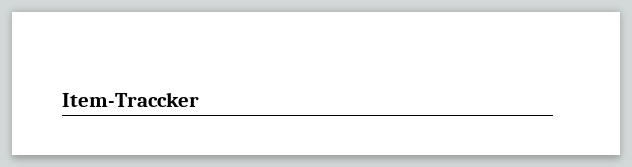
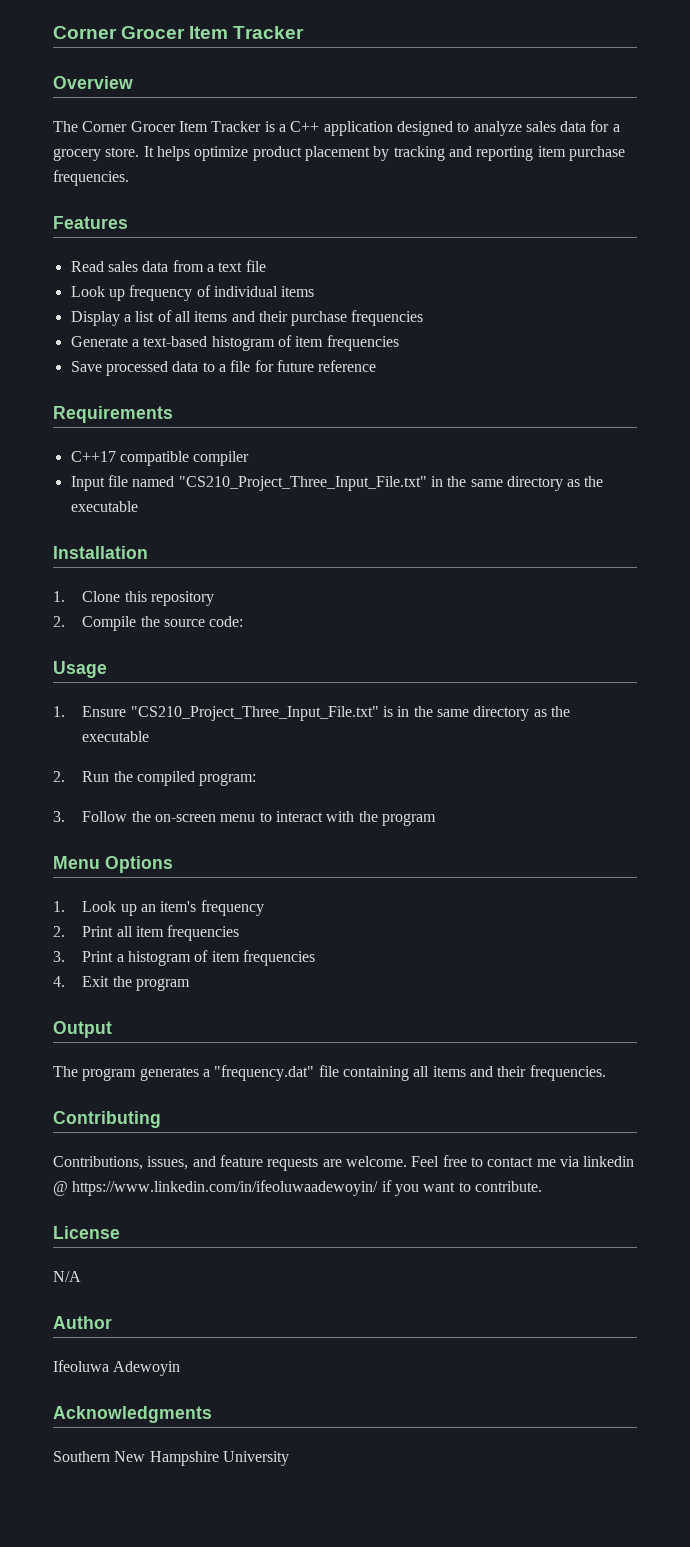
[62,92,199,107] Item-Traccker -> [53,26,305,39] [53,76,133,89] [53,120,620,136] [53,146,625,161] [53,170,129,186] [53,216,128,229] [70,260,266,272] [70,285,315,301] [70,310,424,326] [70,335,399,351] [70,360,377,376] [53,406,173,423] [70,451,250,466] [70,475,604,491] [70,501,138,512] [53,546,148,559] [53,591,214,606] [53,616,244,631] [53,661,107,678] [53,706,570,721] [82,731,150,742] [53,771,257,786] [53,811,436,826] [53,856,173,873] [53,900,264,916] [53,925,240,941] [53,950,315,966] [53,976,190,991] [53,1021,112,1038] [53,1065,606,1081] [53,1111,161,1128] [53,1155,635,1171] [53,1180,542,1196] [53,1226,120,1239] [53,1271,81,1282] [53,1316,112,1329] [53,1360,181,1376] [53,1406,212,1423] [53,1451,289,1466] Corner Grocer Item Tracker // Overview // The Corner Grocer Item Tracker is a C++ application designed to analyze sales data for a grocery store. It helps optimize product placement by tracking and reporting item purchase frequencies. // Features // Read sales data from a text file // Look up frequency of individual items // Display a list of all items and their purchase frequencies // Generate a text-based histogram of item frequencies // Save processed data to a file for future reference // Requirements // C++17 compatible compiler // Input file named "CS210_Project_Three_Input_File.txt" in the same directory as the executable // Installation // 1. Clone this repository // 2. Compile the source code: // Usage // 1. Ensure "CS210_Project_Three_Input_File.txt" is in the same directory as the executable // 2. Run the compiled program: // 3. Follow the on-screen menu to interact with the program // Menu Options // 1. Look up an item's frequency // 2. Print all item frequencies // 3. Print a histogram of item frequencies // 4. Exit the program // Output // The program generates a "frequency.dat" file containing all items and their frequencies. // Contributing // Contributions, issues, and feature requests are welcome. Feel free to contact me via linkedin @ https://www.linkedin.com/in/ifeoluwaadewoyin/ if you want to contribute. // License // N/A // Author // Ifeoluwa Adewoyin // Acknowledgments // Southern New Hampshire University

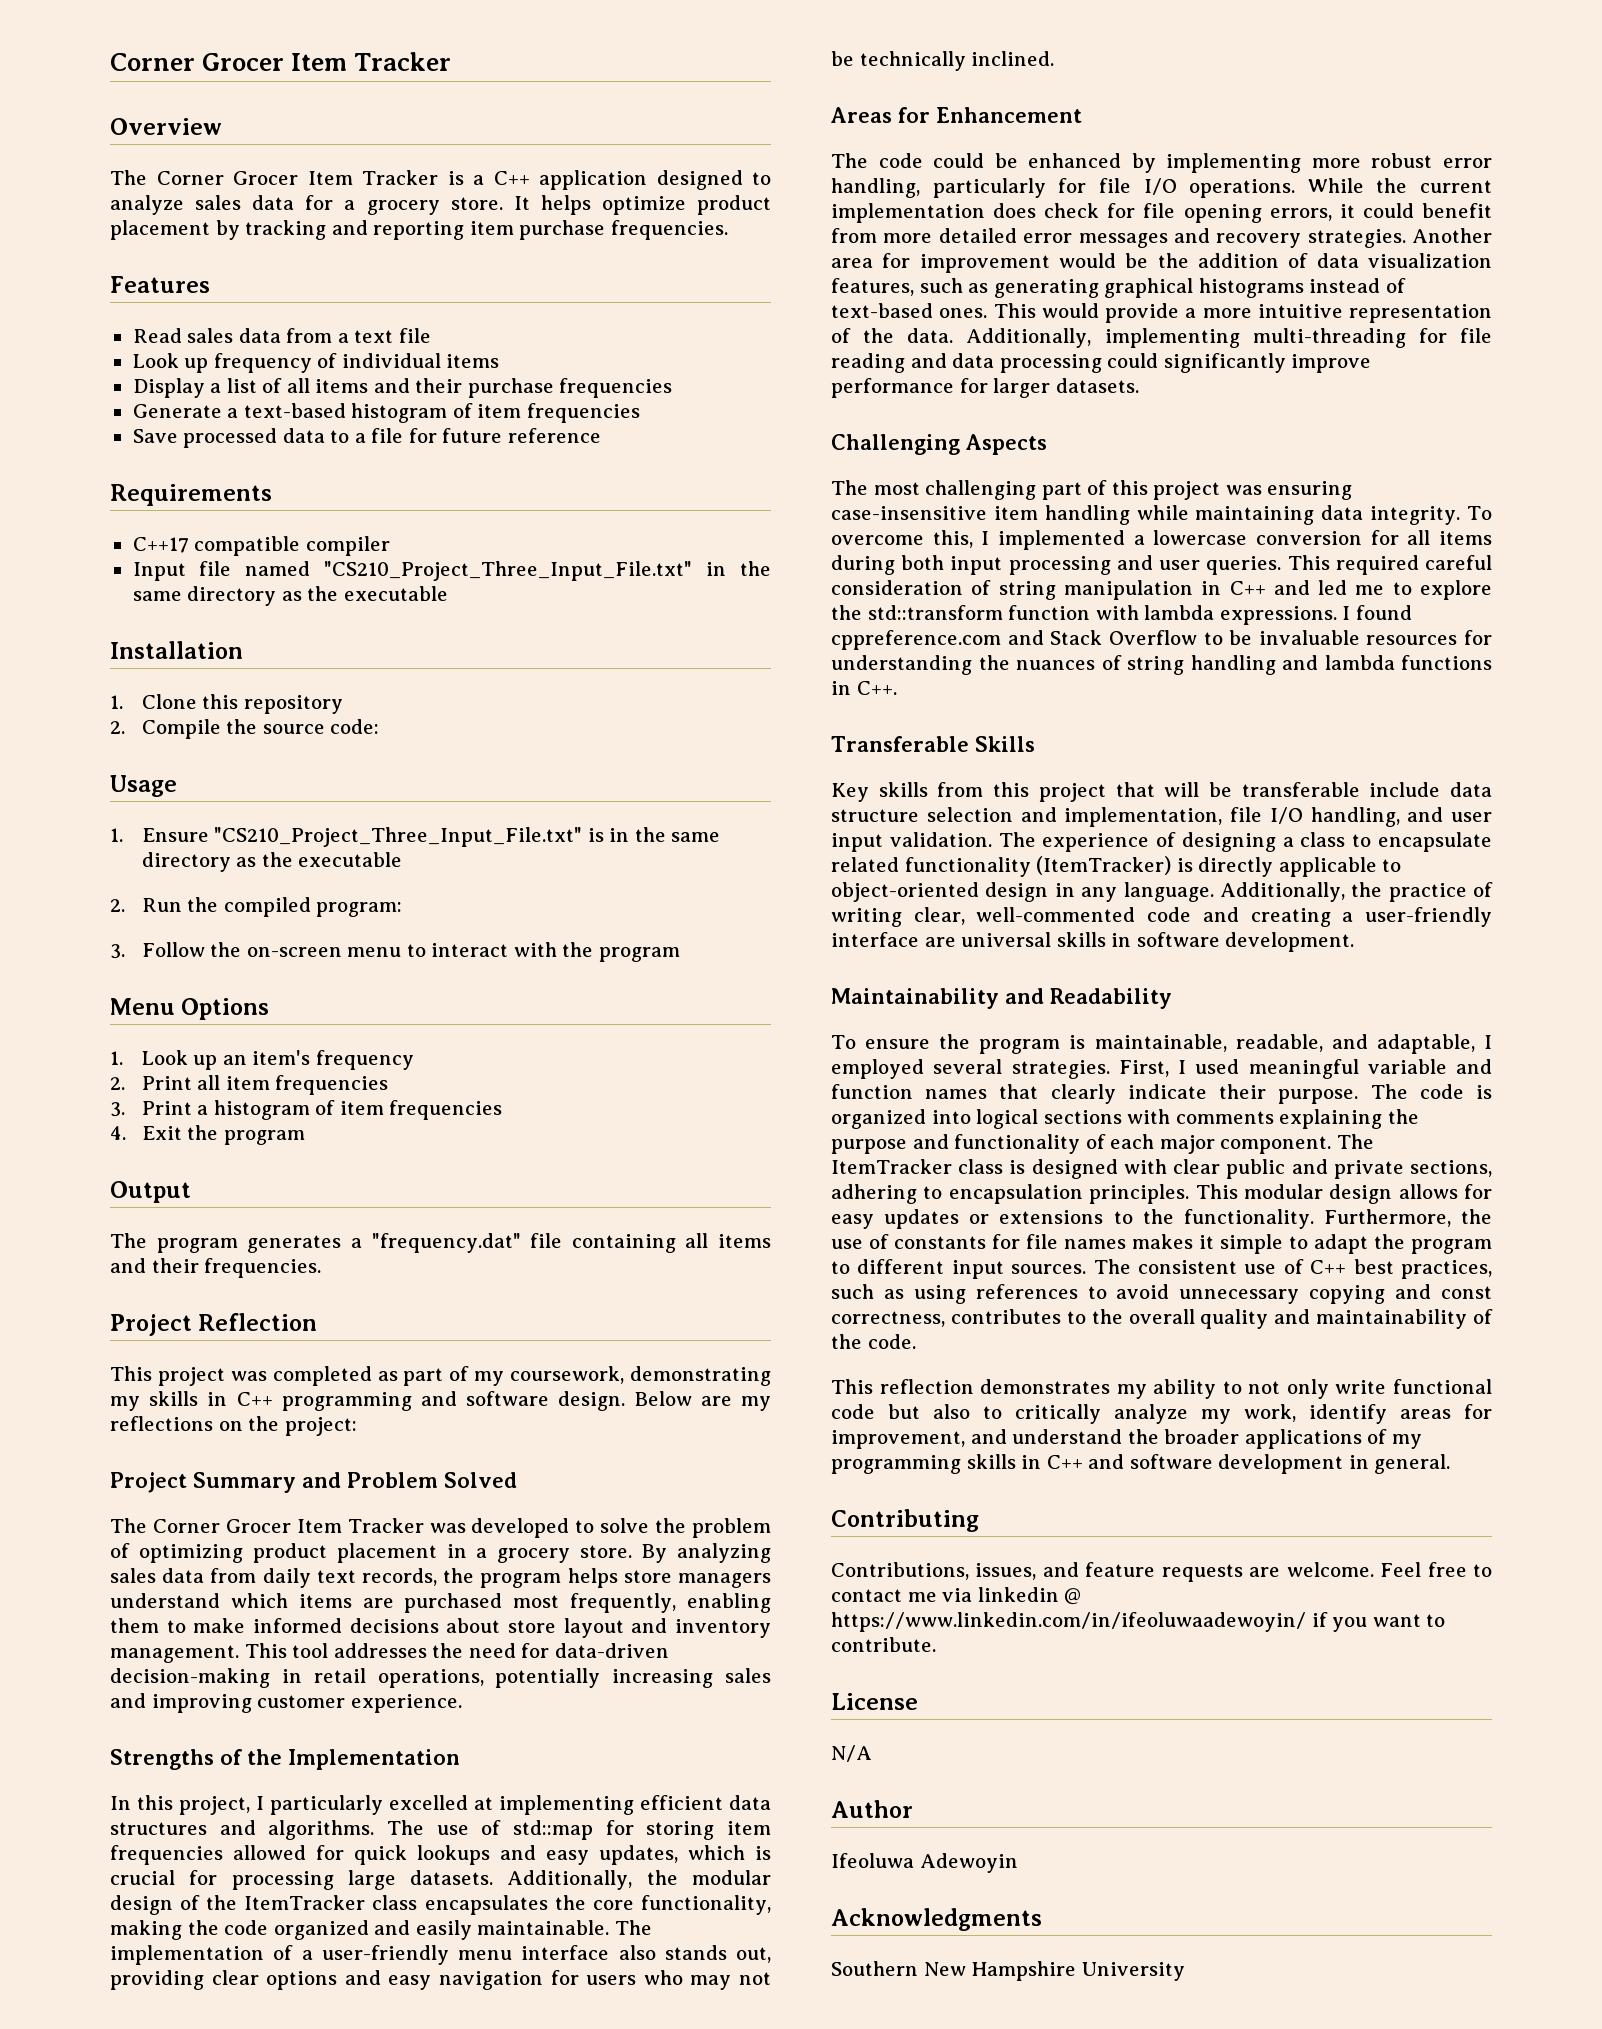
(606, 1073) none -> [110,1313,318,1336] [110,1366,772,1386] [110,1391,771,1411] [110,1416,357,1436] [110,1472,517,1493] [110,1518,771,1538] [110,1543,772,1563] [110,1568,772,1588] [110,1593,771,1613] [110,1618,771,1638] [110,1643,669,1663] [110,1668,771,1688] [110,1693,462,1713] [110,1749,460,1770] [110,1795,771,1815] [110,1820,771,1840] [110,1845,771,1865] [110,1870,771,1890] [110,1895,771,1915] [110,1920,652,1940] [110,1945,771,1965] [110,1970,772,1990] [831,51,1055,71] [831,107,1082,123] [831,153,1492,173] [831,178,1492,198] [831,203,1492,223] [831,228,1492,248] [831,253,1492,273] [831,278,1406,298] [831,303,1492,323] [831,328,1492,348] [831,353,1372,373] [831,378,1139,398] [831,434,1047,455] [831,480,1353,500] [831,505,1493,525] [831,530,1492,550] [831,555,1492,575] [831,580,1492,600] [831,605,1412,625] [831,630,1492,650] [831,655,1492,675] [831,681,897,695] [831,736,1035,752] [831,782,1492,802] [831,807,1492,827] [831,832,1492,852] [831,856,1402,877] [831,882,1493,902] [831,907,1492,927] [831,932,1355,952] [831,988,1172,1009] [831,1034,1492,1054] [831,1059,1492,1079] [831,1084,1492,1104] [831,1109,1419,1129] [831,1134,1374,1154] [831,1159,1492,1179] [831,1184,1492,1204] [831,1209,1492,1229] [831,1234,1492,1254] [831,1259,1492,1279] [831,1284,1493,1304] [831,1309,1493,1329] [831,1334,916,1349] [831,1379,1492,1399] [831,1404,1492,1424] [831,1429,1422,1449] [831,1454,1451,1474] // Project Reflection // This project was completed as part of my coursework, demonstrating my skills in C++ programming and software design. Below are my reflections on the project: // Project Summary and Problem Solved // The Corner Grocer Item Tracker was developed to solve the problem of optimizing product placement in a grocery store. By analyzing sales data from daily text records, the program helps store managers understand which items are purchased most frequently, enabling them to make informed decisions about store layout and inventory management. This tool addresses the need for data-driven decision-making in retail operations, potentially increasing sales and improving customer experience. // Strengths of the Implementation // In this project, I particularly excelled at implementing efficient data structures and algorithms. The use of std::map for storing item frequencies allowed for quick lookups and easy updates, which is crucial for processing large datasets. Additionally, the modular design of the ItemTracker class encapsulates the core functionality, making the code organized and easily maintainable. The implementation of a user-friendly menu interface also stands out, providing clear options and easy navigation for users who may not be technically inclined. // Areas for Enhancement // The code could be enhanced by implementing more robust error handling, particularly for file I/O operations. While the current implementation does check for file opening errors, it could benefit from more detailed error messages and recovery strategies. Another area for improvement would be the addition of data visualization features, such as generating graphical histograms instead of text-based ones. This would provide a more intuitive representation of the data. Additionally, implementing multi-threading for file reading and data processing could significantly improve performance for larger datasets. // Challenging Aspects // The most challenging part of this project was ensuring case-insensitive item handling while maintaining data integrity. To overcome this, I implemented a lowercase conversion for all items during both input processing and user queries. This required careful consideration of string manipulation in C++ and led me to explore the std::transform function with lambda expressions. I found cppreference.com and Stack Overflow to be invaluable resources for understanding the nuances of string handling and lambda functions in C++. // Transferable Skills // Key skills from this project that will be transferable include data structure selection and implementation, file I/O handling, and user input validation. The experience of designing a class to encapsulate related functionality (ItemTracker) is directly applicable to object-oriented design in any language. Additionally, the practice of writing clear, well-commented code and creating a user-friendly interface are universal skills in software development. // Maintainability and Readability // To ensure the program is maintainable, readable, and adaptable, I employed several strategies. First, I used meaningful variable and function names that clearly indicate their purpose. The code is organized into logical sections with comments explaining the purpose and functionality of each major component. The ItemTracker class is designed with clear public and private sections, adhering to encapsulation principles. This modular design allows for easy updates or extensions to the functionality. Furthermore, the use of constants for file names makes it simple to adapt the program to different input sources. The consistent use of C++ best practices, such as using references to avoid unnecessary copying and const correctness, contributes to the overall quality and maintainability of the code. // This reflection demonstrates my ability to not only write functional code but also to critically analyze my work, identify areas for improvement, and understand the broader applications of my programming skills in C++ and software development in general.

